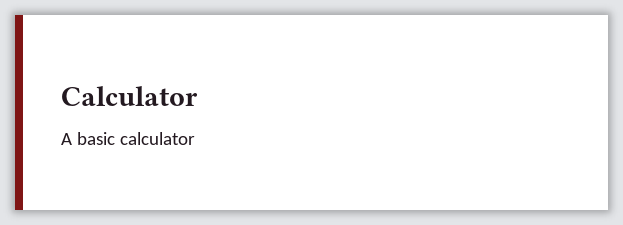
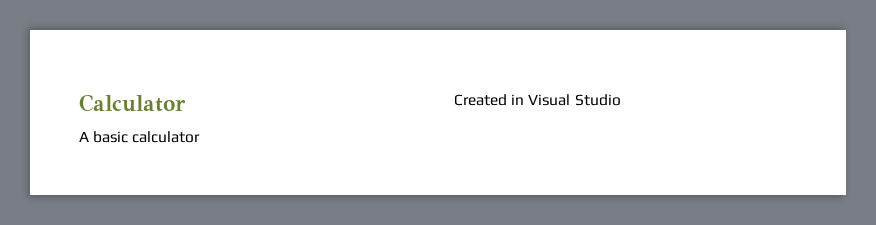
(195, 138) none -> [454,94,621,106] // Created in Visual Studio

